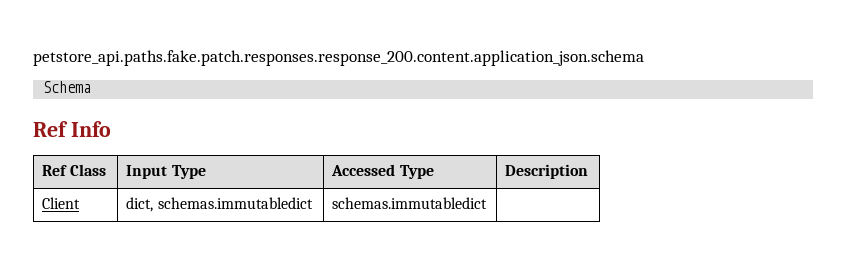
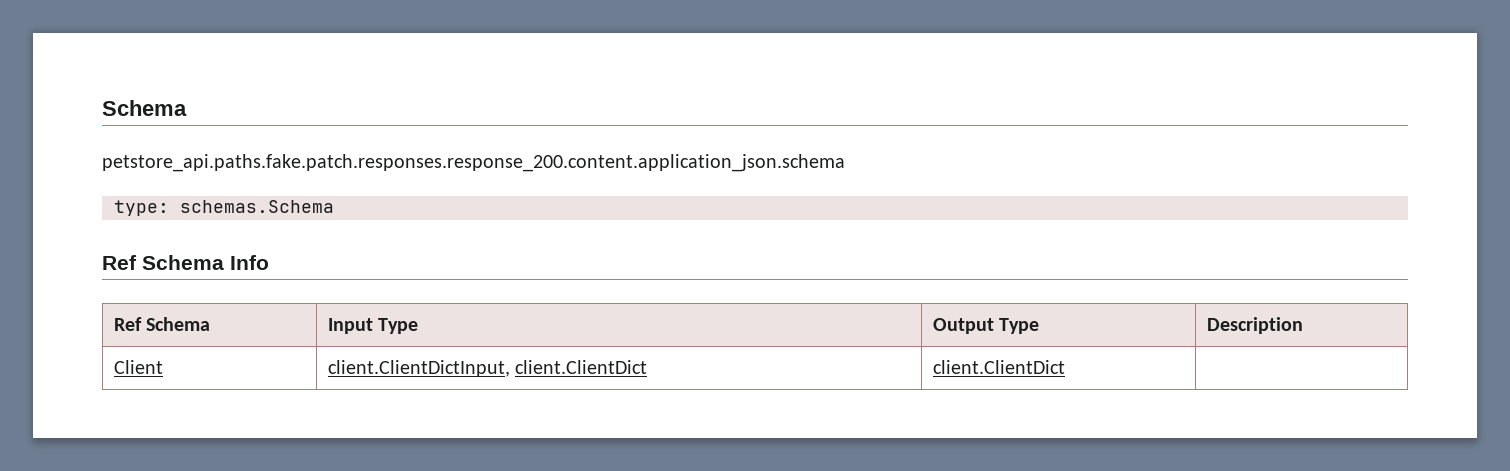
(33, 58) none -> [102,100,187,116] Schema //
[43,81,92,93] [33,121,68,137] Schema // Ref -> [114,200,334,216] [102,255,224,270] type: schemas.Schema // Ref Schema
[69,164,106,176] Class -> [146,317,211,331] Schema
[331,164,396,176] Accessed -> [933,318,995,334] Output
[126,197,313,212] [332,197,488,209] dict, schemas.immutabledict | schemas.immutabledict -> [328,360,648,377] [933,360,1066,374] client.ClientDictInput, client.ClientDict | client.ClientDict

